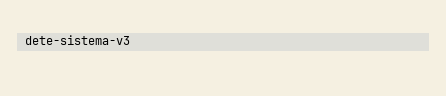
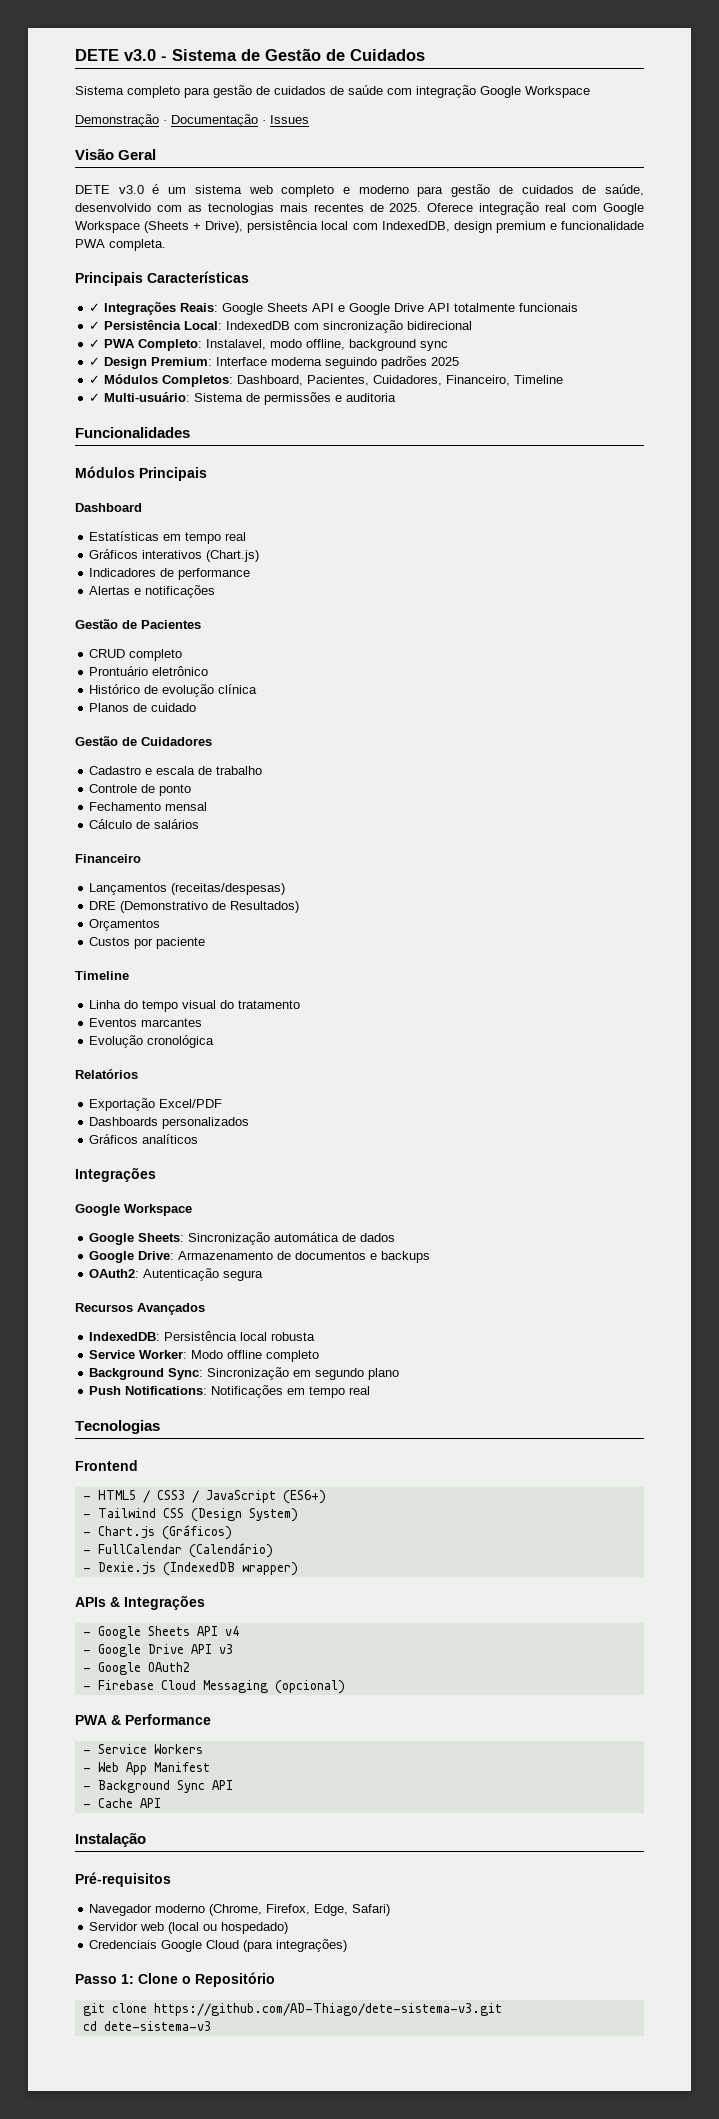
(24, 40) none -> [75,48,425,61] [75,85,590,98] [75,114,309,127] [75,148,157,160] [75,184,645,197] [75,202,645,215] [75,220,644,233] [75,239,166,251] [75,271,249,286] [89,302,579,315] [89,320,473,333] [89,339,449,351] [89,356,460,369] [89,374,564,387] [89,392,397,405] [75,427,190,438] [75,466,207,481] [75,503,142,512] [89,531,247,544] [89,549,260,562] [89,568,251,580] [89,585,216,598] [75,619,201,629] [89,649,183,661] [89,666,209,676] [89,684,258,697] [89,703,197,712] [75,736,212,746] [89,766,263,775] [89,784,192,796] [89,802,208,811] [89,819,200,829] [75,854,141,863] [89,883,286,895] [89,901,300,913] [89,919,161,931] [89,937,206,949] [75,971,129,980] [89,1000,301,1012] [89,1018,203,1027] [89,1035,215,1048] [75,1069,138,1079] [89,1098,223,1111] [89,1117,250,1129] [89,1134,199,1144] [75,1167,156,1182] [75,1204,192,1216] [89,1232,396,1245] [89,1251,431,1263] [89,1268,264,1281] [75,1303,205,1315] [89,1331,316,1341] [89,1350,320,1362] [89,1367,400,1380] [89,1385,371,1398] [75,1420,160,1434] [75,1460,138,1471] [82,1490,326,1504] [82,1508,298,1522] [82,1525,232,1540] [82,1543,273,1558] [82,1562,298,1576] [75,1595,205,1610] [82,1626,239,1639] [82,1644,233,1657] [82,1662,190,1675] [82,1680,345,1694] [75,1714,211,1725] [82,1744,203,1754] [82,1762,210,1775] [82,1780,233,1793] [82,1798,161,1808] [75,1832,146,1847] [75,1872,171,1887] [89,1904,391,1916] [89,1922,289,1934] [89,1939,348,1952] [75,1972,275,1987] [82,2003,502,2016] [82,2021,97,2031] DETE v3.0 - Sistema de Gestão de Cuidados // Sistema completo para gestão de cuidados de saúde com integração Google Workspace // Demonstração · Documentação · Issues // Visão Geral // DETE v3.0 é um sistema web completo e moderno para gestão de cuidados de saúde, desenvolvido com as tecnologias mais recentes de 2025. Oferece integração real com Google Workspace (Sheets + Drive), persistência local com IndexedDB, design premium e funcionalidade PWA completa. // Principais Características // ✓ Integrações Reais: Google Sheets API e Google Drive API totalmente funcionais // ✓ Persistência Local: IndexedDB com sincronização bidirecional // ✓ PWA Completo: Instalavel, modo offline, background sync // ✓ Design Premium: Interface moderna seguindo padrões 2025 // ✓ Módulos Completos: Dashboard, Pacientes, Cuidadores, Financeiro, Timeline // ✓ Multi-usuário: Sistema de permissões e auditoria // Funcionalidades // Módulos Principais // Dashboard // Estatísticas em tempo real // Gráficos interativos (Chart.js) // Indicadores de performance // Alertas e notificações // Gestão de Pacientes // CRUD completo // Prontuário eletrônico // Histórico de evolução clínica // Planos de cuidado // Gestão de Cuidadores // Cadastro e escala de trabalho // Controle de ponto // Fechamento mensal // Cálculo de salários // Financeiro // Lançamentos (receitas/despesas) // DRE (Demonstrativo de Resultados) // Orçamentos // Custos por paciente // Timeline // Linha do tempo visual do tratamento // Eventos marcantes // Evolução cronológica // Relatórios // Exportação Excel/PDF // Dashboards personalizados // Gráficos analíticos // Integrações // Google Workspace // Google Sheets: Sincronização automática de dados // Google Drive: Armazenamento de documentos e backups // OAuth2: Autenticação segura // Recursos Avançados // IndexedDB: Persistência local robusta // Service Worker: Modo offline completo // Background Sync: Sincronização em segundo plano // Push Notifications: Notificações em tempo real // Tecnologias // Frontend // - HTML5 / CSS3 / JavaScript (ES6+) // - Tailwind CSS (Design System) // - Chart.js (Gráficos) // - FullCalendar (Calendário) // - Dexie.js (IndexedDB wrapper) // APIs & Integrações // - Google Sheets API v4 // - Google Drive API v3 // - Google OAuth2 // - Firebase Cloud Messaging (opcional) // PWA & Performance // - Service Workers // - Web App Manifest // - Background Sync API // - Cache API // Instalação // Pré-requisitos // Navegador moderno (Chrome, Firefox, Edge, Safari) // Servidor web (local ou hospedado) // Credenciais Google Cloud (para integrações) // Passo 1: Clone o Repositório // git clone https://github.com/AD-Thiago/dete-sistema-v3.git // cd

